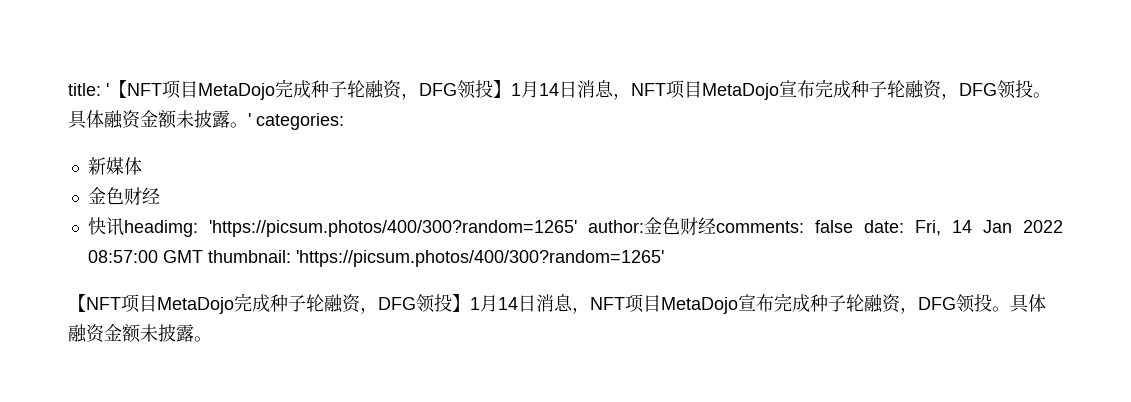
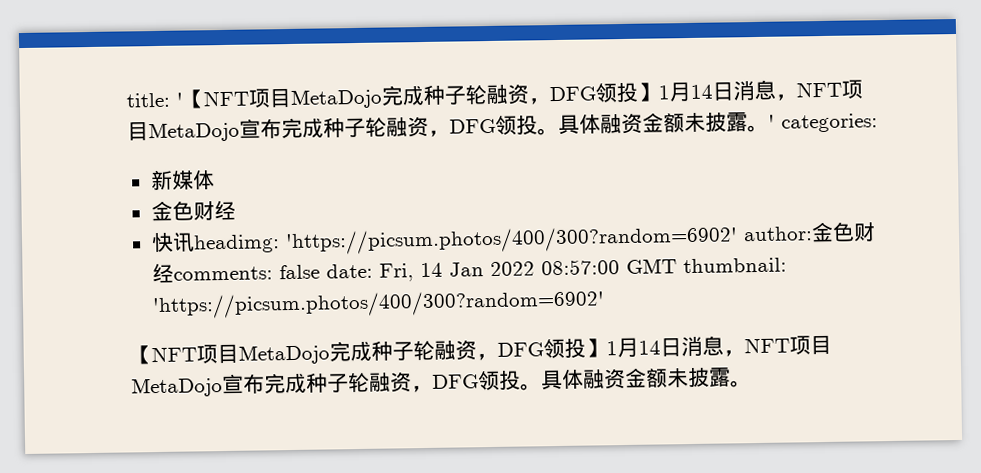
[208,220,577,237] 'https://picsum.photos/400/300?random=1265' -> [284,225,738,256] 'https://picsum.photos/400/300?random=6902'
[295,250,664,267] 'https://picsum.photos/400/300?random=1265' -> [151,289,605,320] 'https://picsum.photos/400/300?random=6902'

